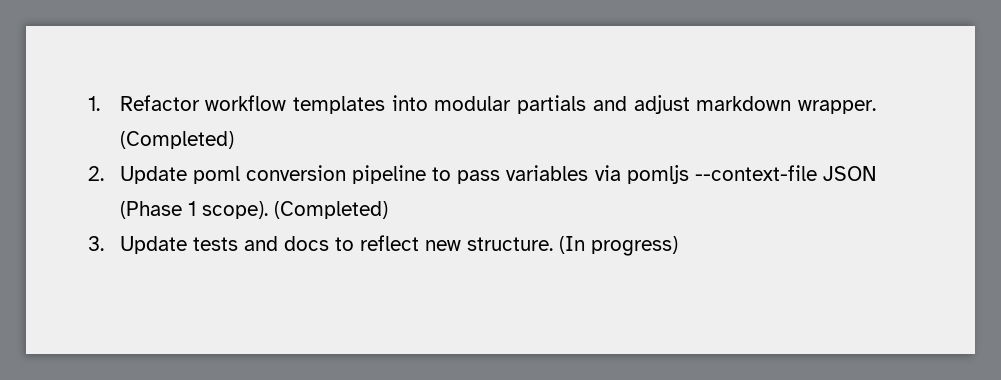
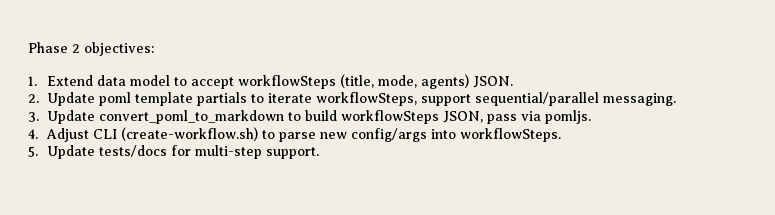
[88,95,876,114] [119,131,234,149] [88,165,876,184] [119,201,388,219] [88,235,678,256] 1. Refactor workflow templates into modular partials and adjust markdown wrapper. (Completed) // 2. Update poml conversion pipeline to pass variables via pomljs --context-file JSON (Phase 1 scope). (Completed) // 3. Update tests and docs to reflect new structure. (In progress) -> [28,42,154,56] [28,74,514,89] [28,92,677,106] [28,110,592,124] [28,127,562,142] [28,145,320,159] Phase 2 objectives: // 1. Extend data model to accept workflowSteps (title, mode, agents) JSON. // 2. Update poml template partials to iterate workflowSteps, support sequential/parallel messaging. // 3. Update convert_poml_to_markdown to build workflowSteps JSON, pass via pomljs. // 4. Adjust CLI (create-workflow.sh) to parse new config/args into workflowSteps. // 5. Update tests/docs for multi-step support.

